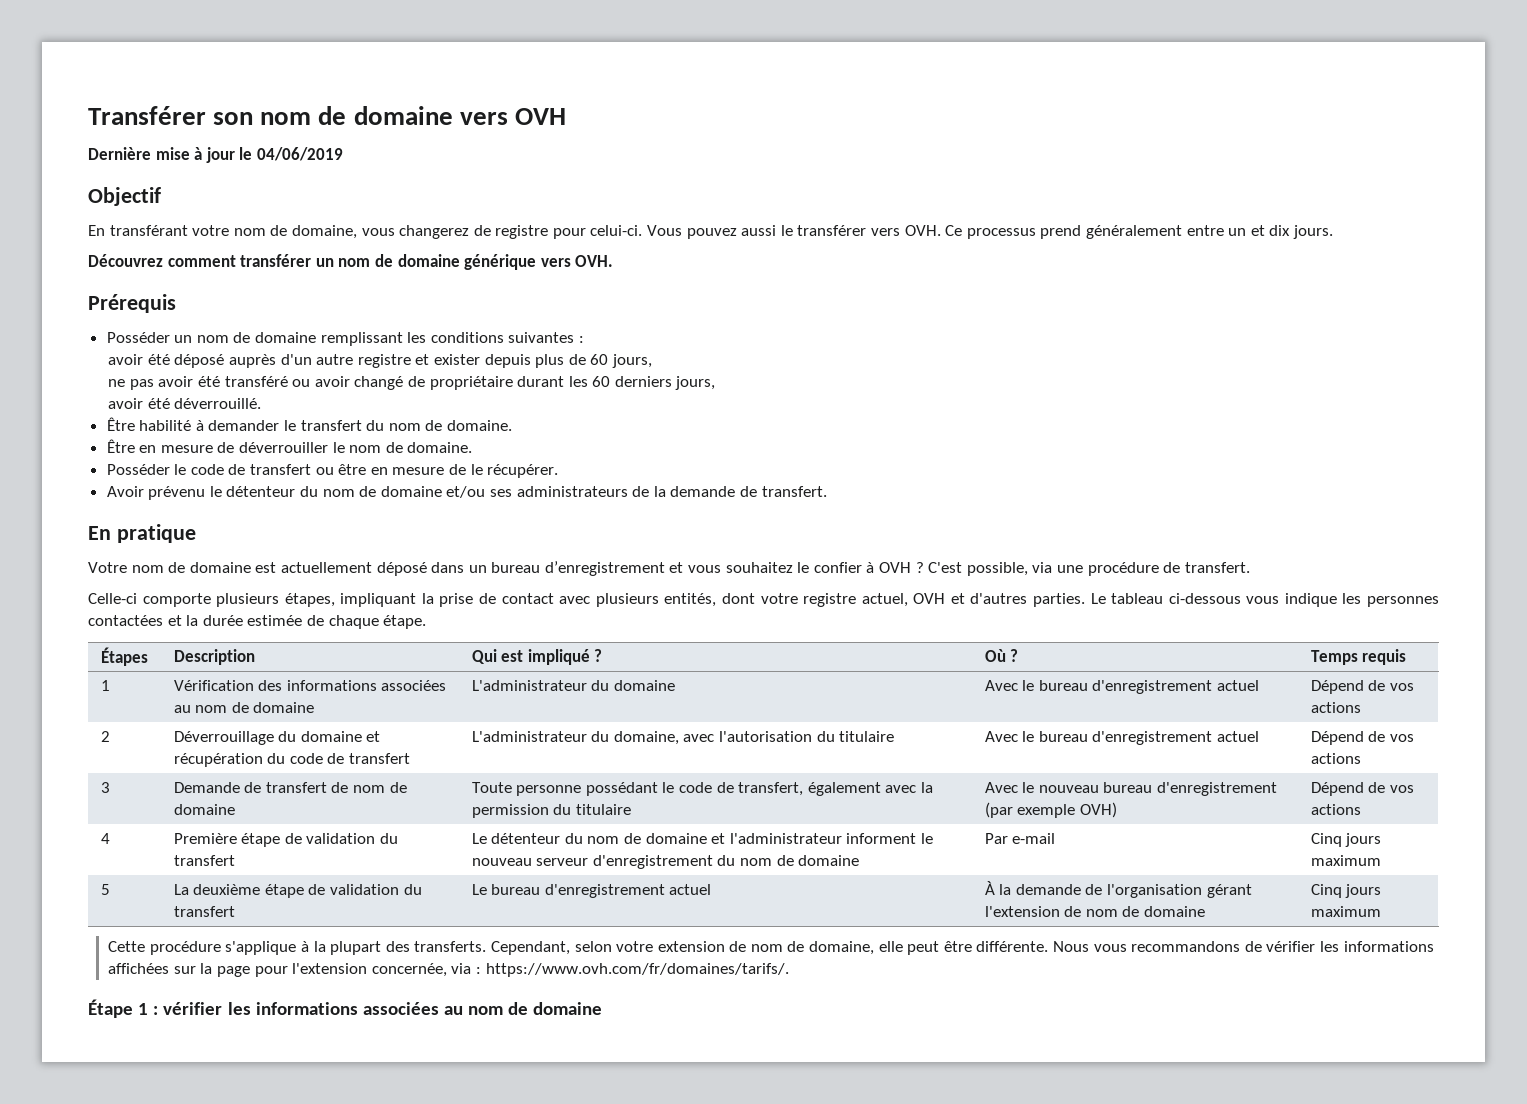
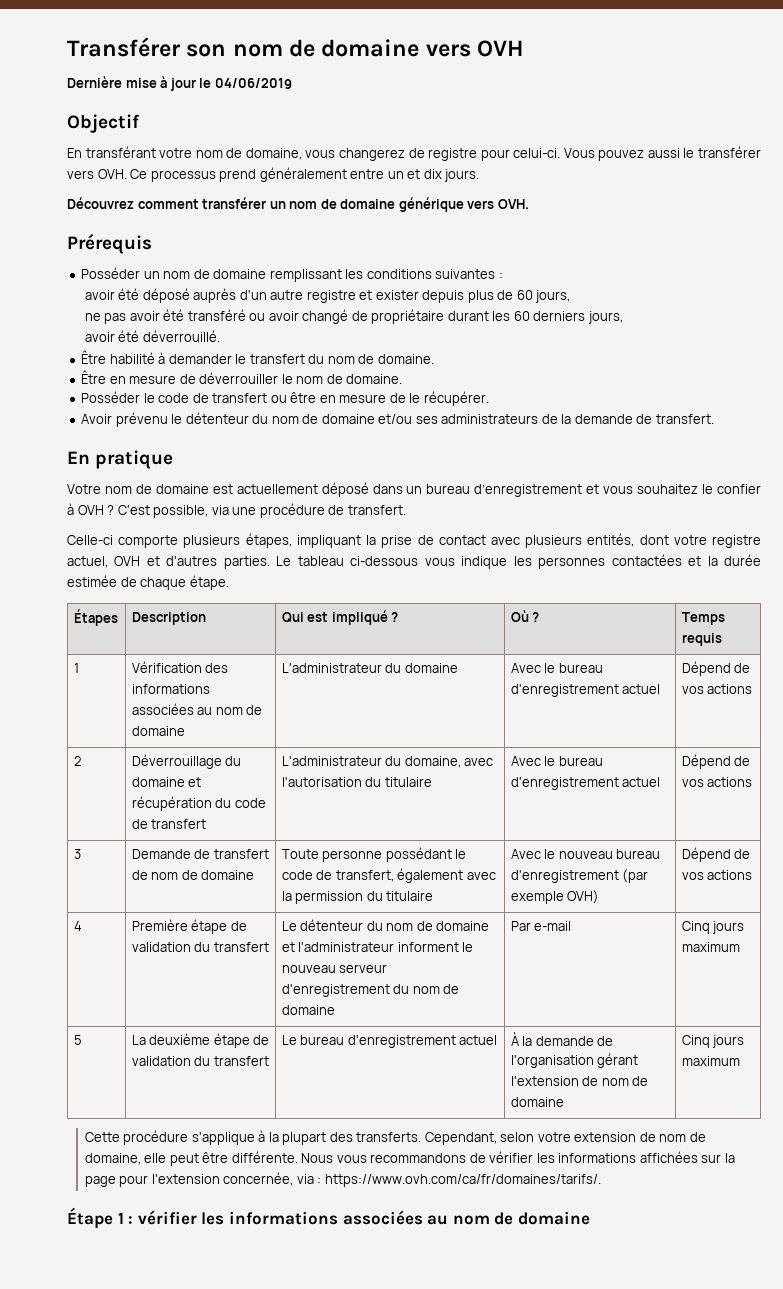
[485,963,789,977] https://www.ovh.com/fr/domaines/tarifs/. -> [324,1174,601,1187] https://www.ovh.com/ca/fr/domaines/tarifs/.

